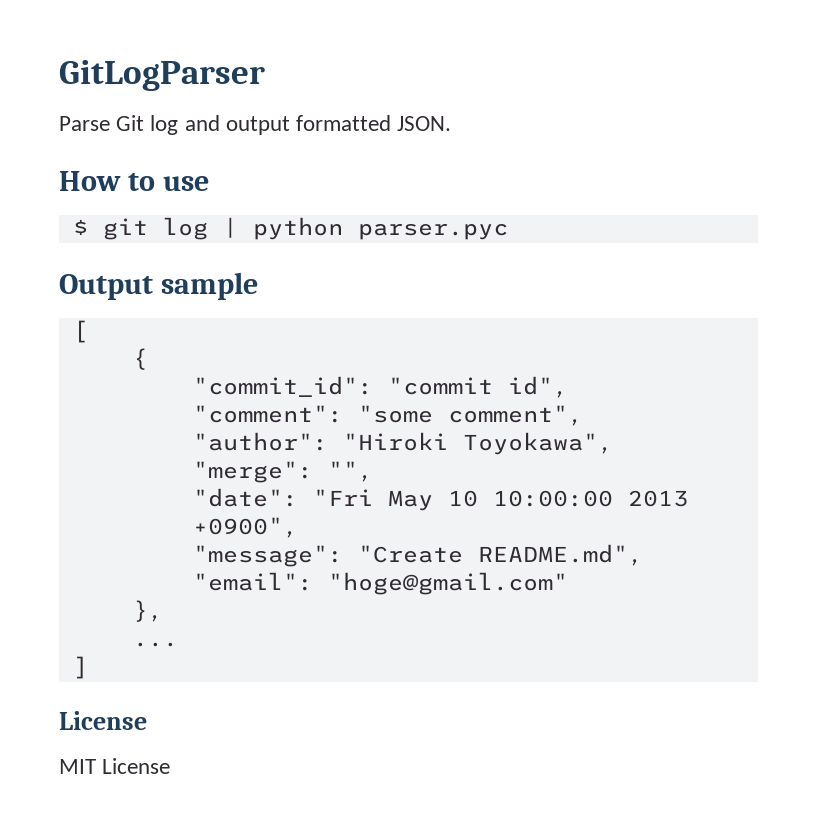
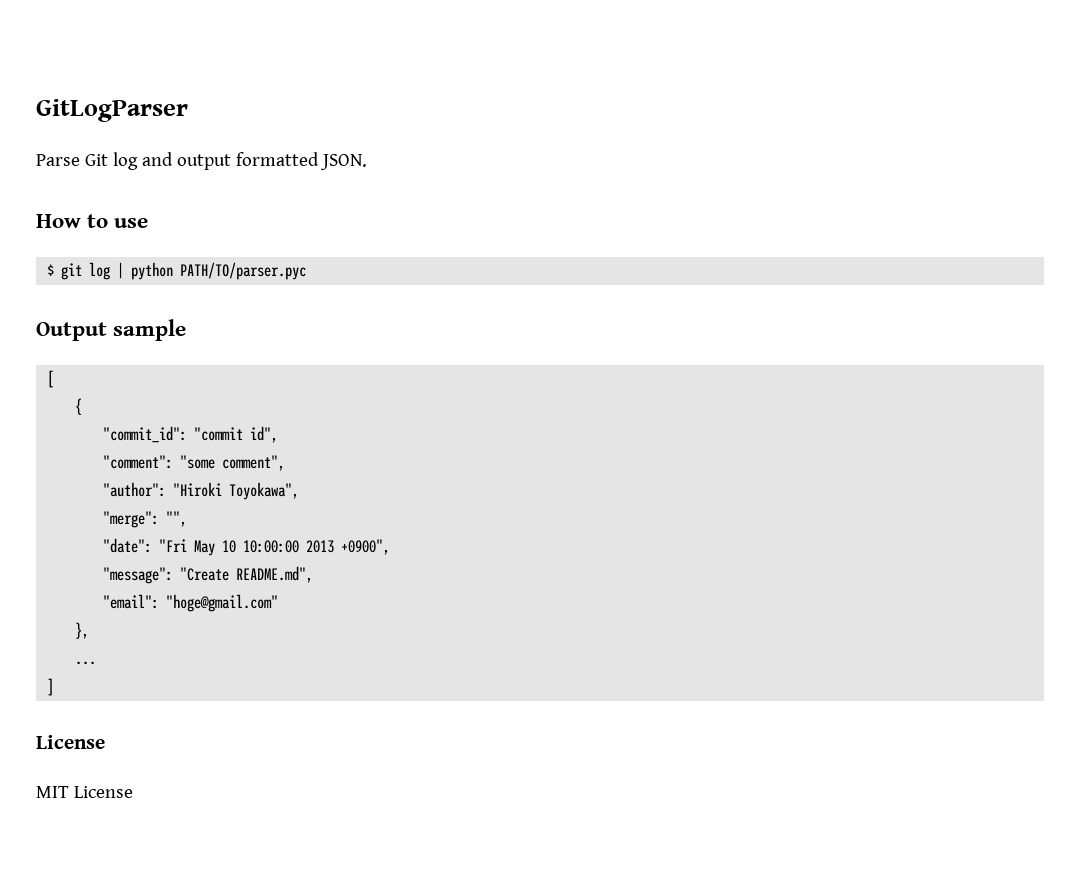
[357,223,508,240] parser.pyc -> [180,262,307,280] PATH/TO/parser.pyc

